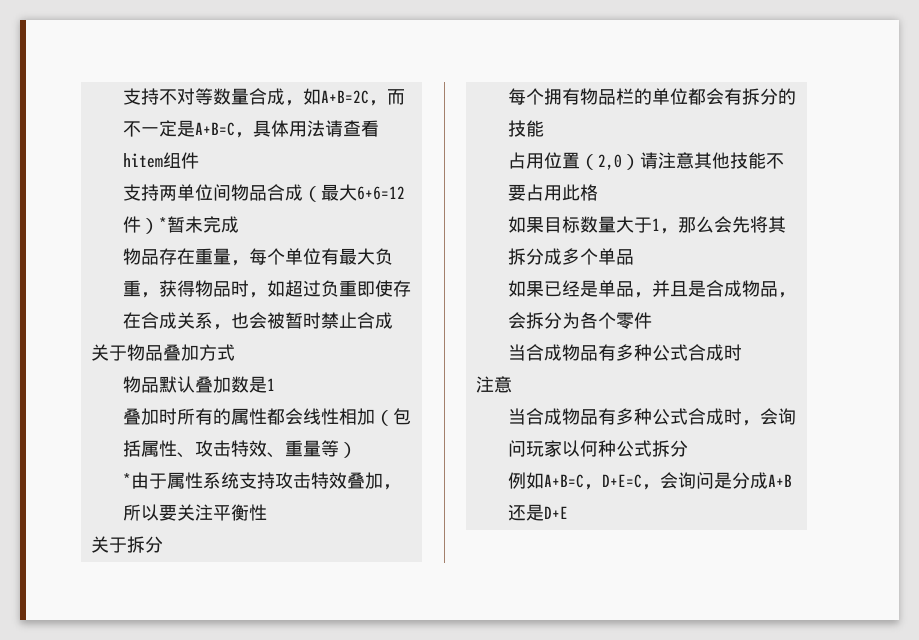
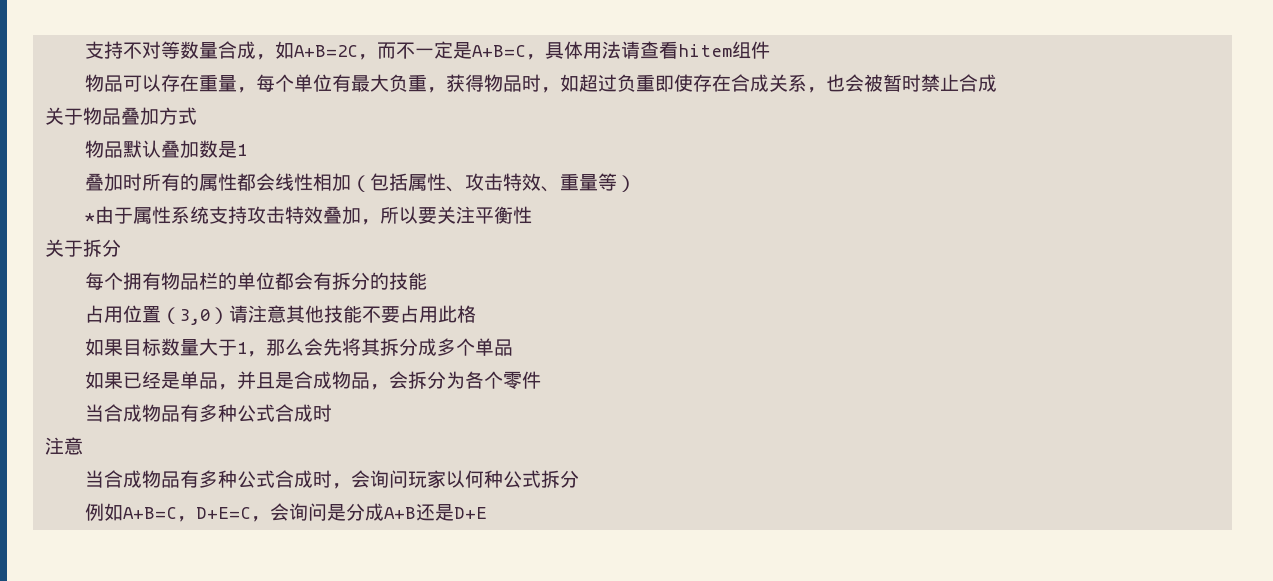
[123,184,406,202] [123,216,240,234] [123,248,160,265] 支持两单位间物品合成（最大6+6=12件）*暂未完成 // 物品 -> [85,74,161,92] 物品可以
[598,154,623,170] 2,0 -> [180,309,210,325] 3,0

